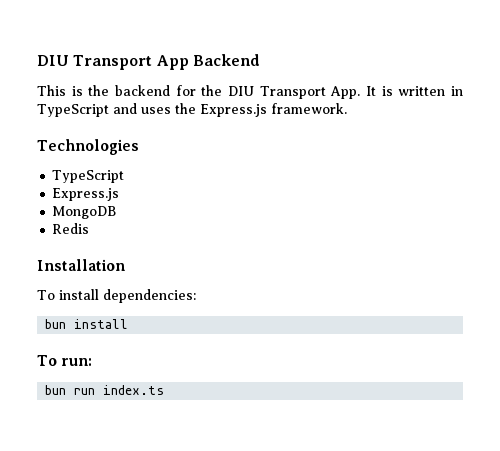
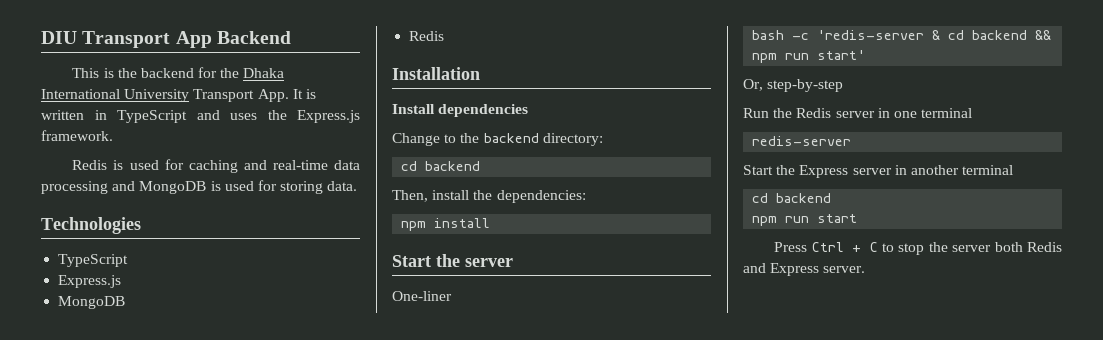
[227,86,254,96] DIU -> [243,68,285,78] [41,89,190,102] Dhaka International University
(347, 108) none -> [72,159,360,173] [41,180,358,194] // Redis is used for caching and real-time data processing and MongoDB is used for storing data.
[37,289,99,300] To install -> [392,104,529,117] [392,133,603,146] [401,161,481,171] [392,190,493,202] Install dependencies // Change to the backend directory: // cd backend // Then, install the
[45,319,67,329] bun -> [401,221,427,231] npm
[37,355,93,366] [45,385,165,395] To run: // bun run index.ts -> [392,254,513,267] [392,291,452,301] [752,30,1052,40] [752,50,866,63] [743,79,844,92] [743,108,973,118] [752,136,852,146] [743,165,1014,178] [752,193,832,203] [752,214,858,226] [774,242,1062,255] [743,263,866,276] Start the server // One-liner // bash -c 'redis-server & cd backend && npm run start' // Or, step-by-step // Run the Redis server in one terminal // redis-server // Start the Express server in another terminal // cd backend // npm run start // Press Ctrl + C to stop the server both Redis and Express server.

